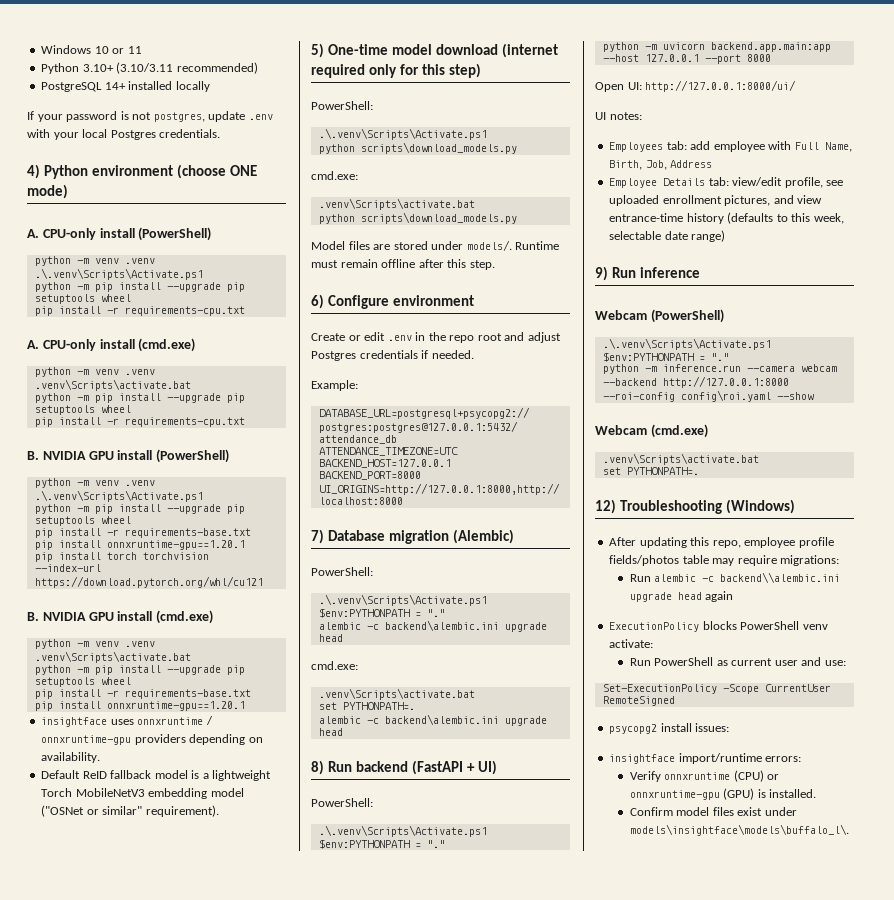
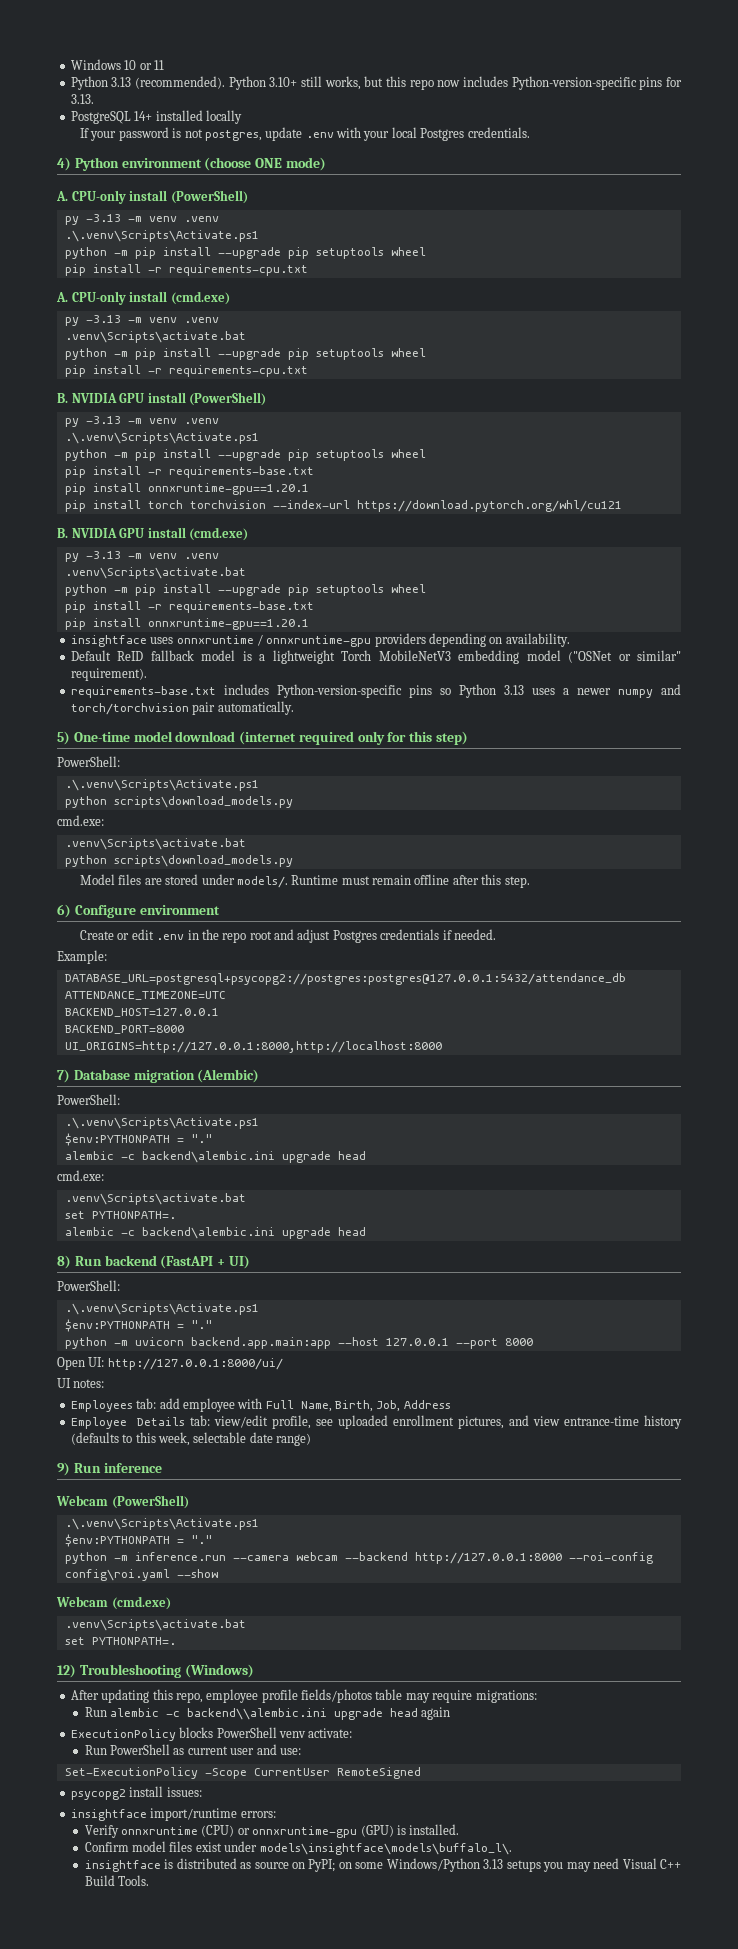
[82,62,258,74] 3.10+ (3.10/3.11 recommended) -> [111,76,682,90] [70,94,94,104] 3.13 (recommended). Python 3.10+ still works, but this repo now includes Python-version-specific pins for 3.13.
[34,256,71,266] python -> [64,214,121,225] py -3.13
[34,367,71,377] python -> [64,315,121,326] py -3.13
[34,478,71,488] python -> [64,416,121,427] py -3.13
[34,639,71,649] python -> [64,551,121,562] py -3.13
(219, 811) none -> [70,684,681,698] [70,701,294,715] // requirements-base.txt includes Python-version-specific pins so Python 3.13 uses a newer numpy and torch/torchvision pair automatically.
(849, 830) none -> [84,1858,681,1872] [84,1875,150,1886] // insightface is distributed as source on PyPI; on some Windows/Python 3.13 setups you may need Visual C++ Build Tools.

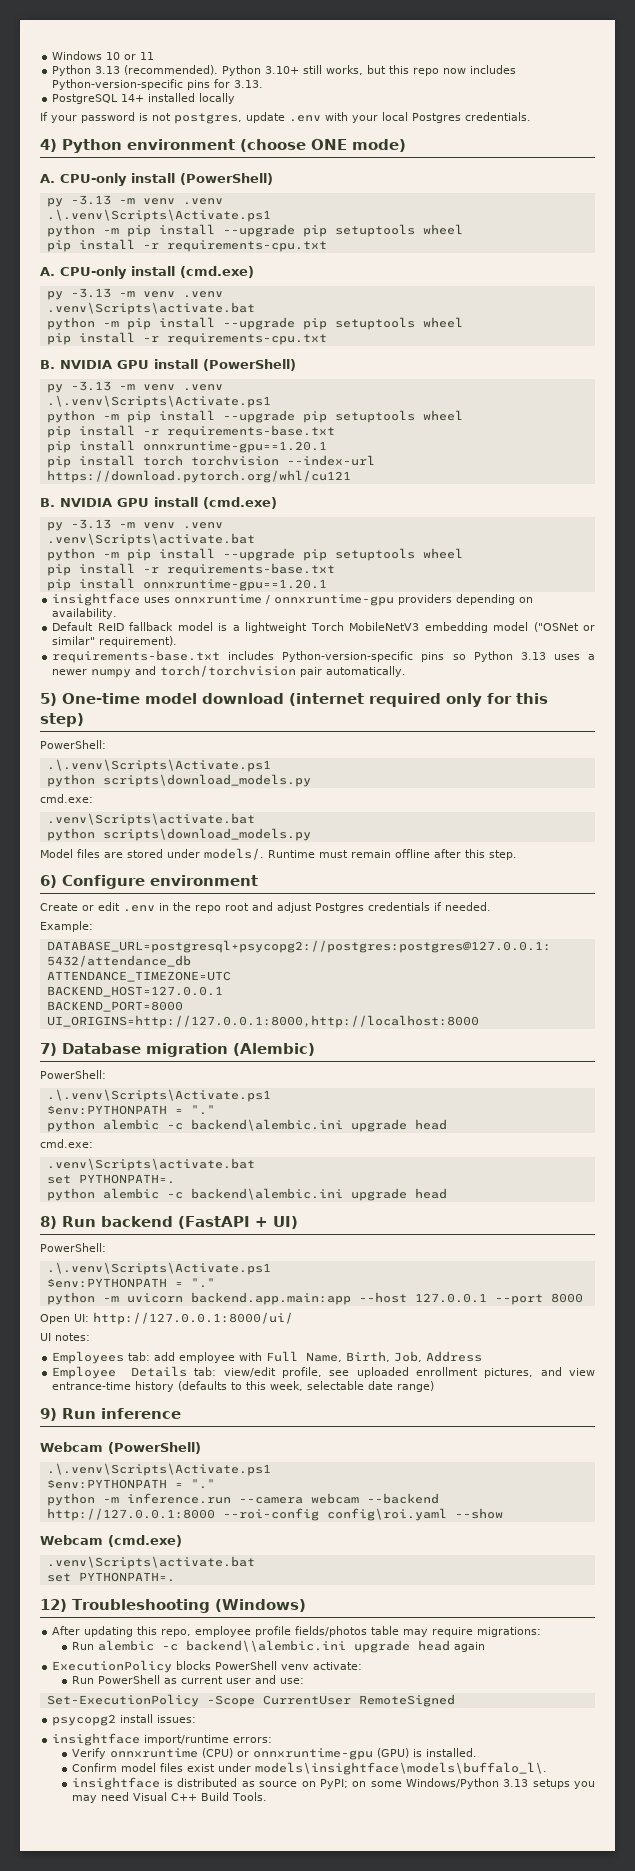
(212, 1138) none -> [46,1119,95,1132] python
(176, 1215) none -> [46,1188,95,1201] python

